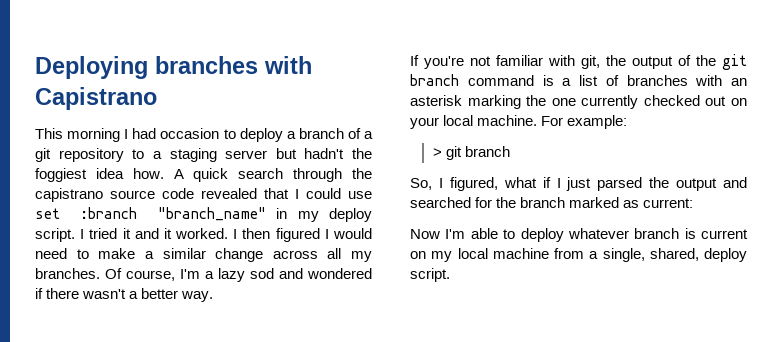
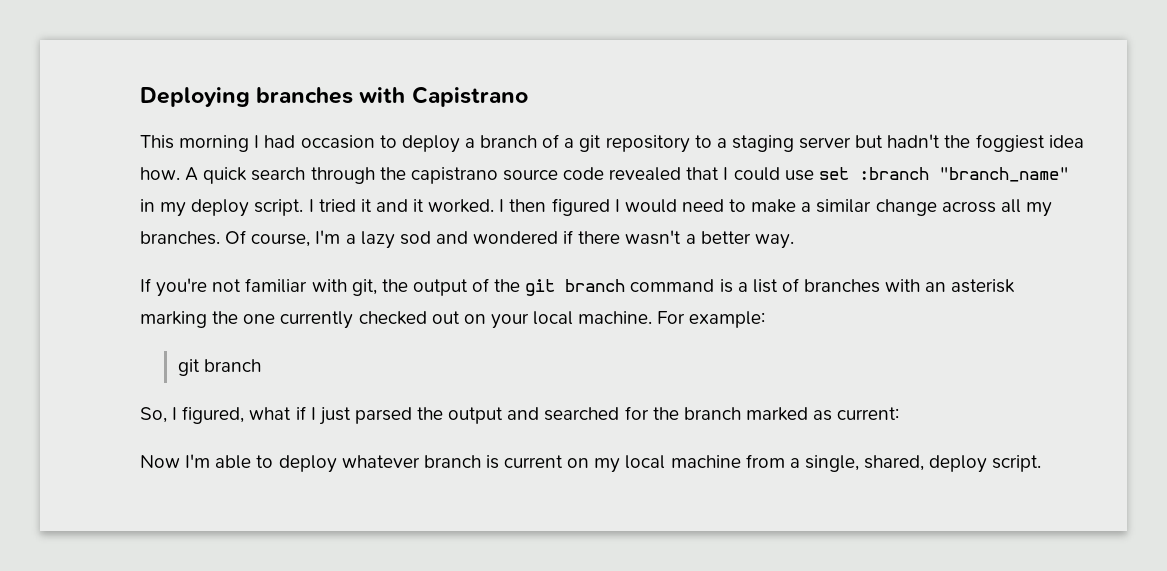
[432,148,442,157] > -> (766, 319) none

